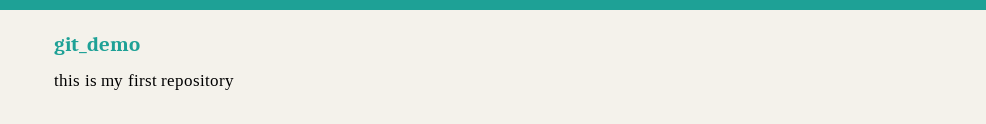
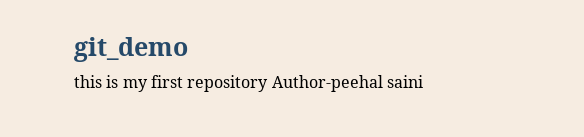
(235, 82) none -> [271,75,423,92] Author-peehal saini

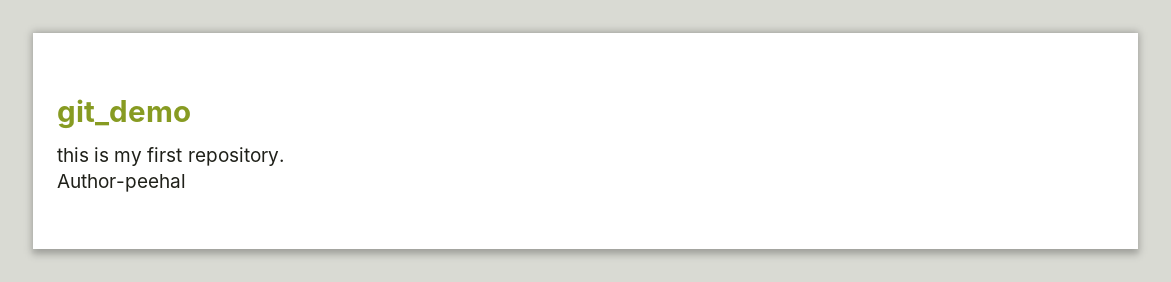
[187,75,423,92] repository Author-peehal saini -> [187,147,284,166] [57,174,186,192] repository. // Author-peehal

